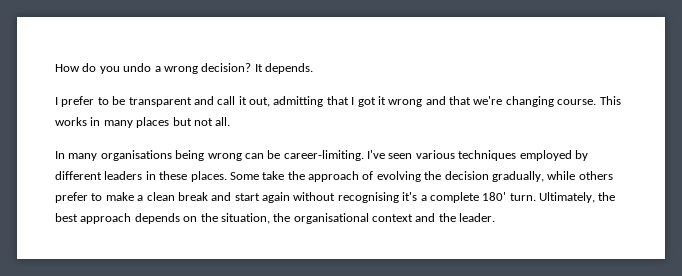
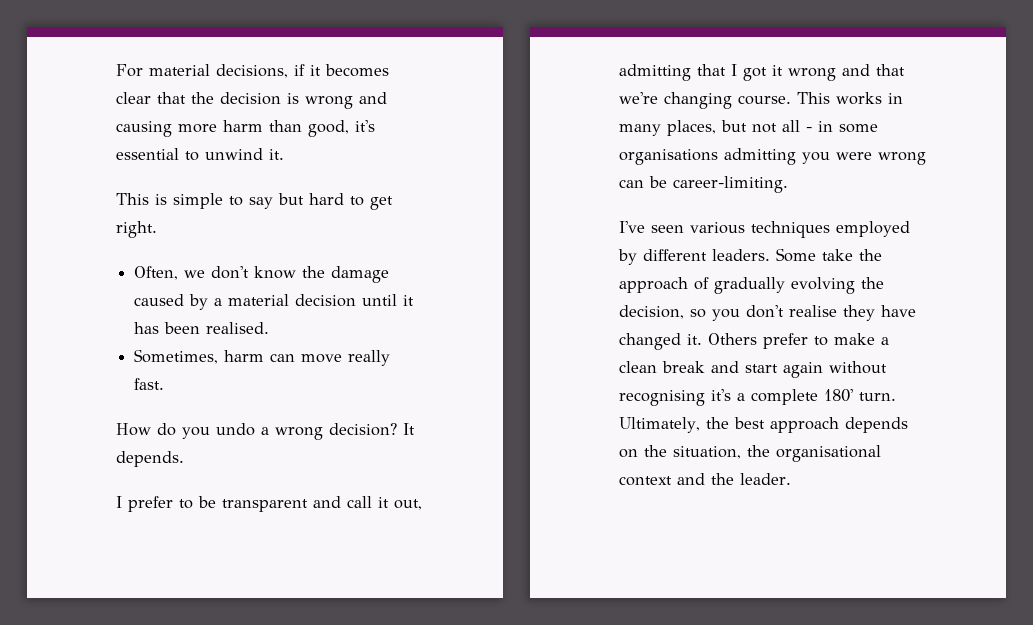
(55, 68) none -> [116,64,389,78] [116,92,387,109] [116,120,375,137] [116,148,284,161] [116,193,393,210] [116,221,157,238] [134,266,390,283] [134,294,415,310] [134,322,270,334] [134,349,391,366] [134,378,165,390] For material decisions, if it becomes clear that the decision is wrong and causing more harm than good, it's essential to unwind it. // This is simple to say but hard to get right. // Often, we don't know the damage caused by a material decision until it has been realised. // Sometimes, harm can move really fast. //
[136,117,170,128] places -> [667,120,716,136] places,
[215,117,231,126] [55,150,205,161] all. // In many organisations being -> [782,120,878,133] [619,148,872,165] all - in some organisations admitting you were
(364, 155) none -> (788, 184) //
[104,171,227,182] leaders in these places. -> [712,249,770,261] leaders.
(374, 175) none -> [714,277,785,294] gradually
[444,171,613,182] decision gradually, while others -> [619,305,916,321] [619,333,757,350] decision, so you don't realise they have changed it. Others

